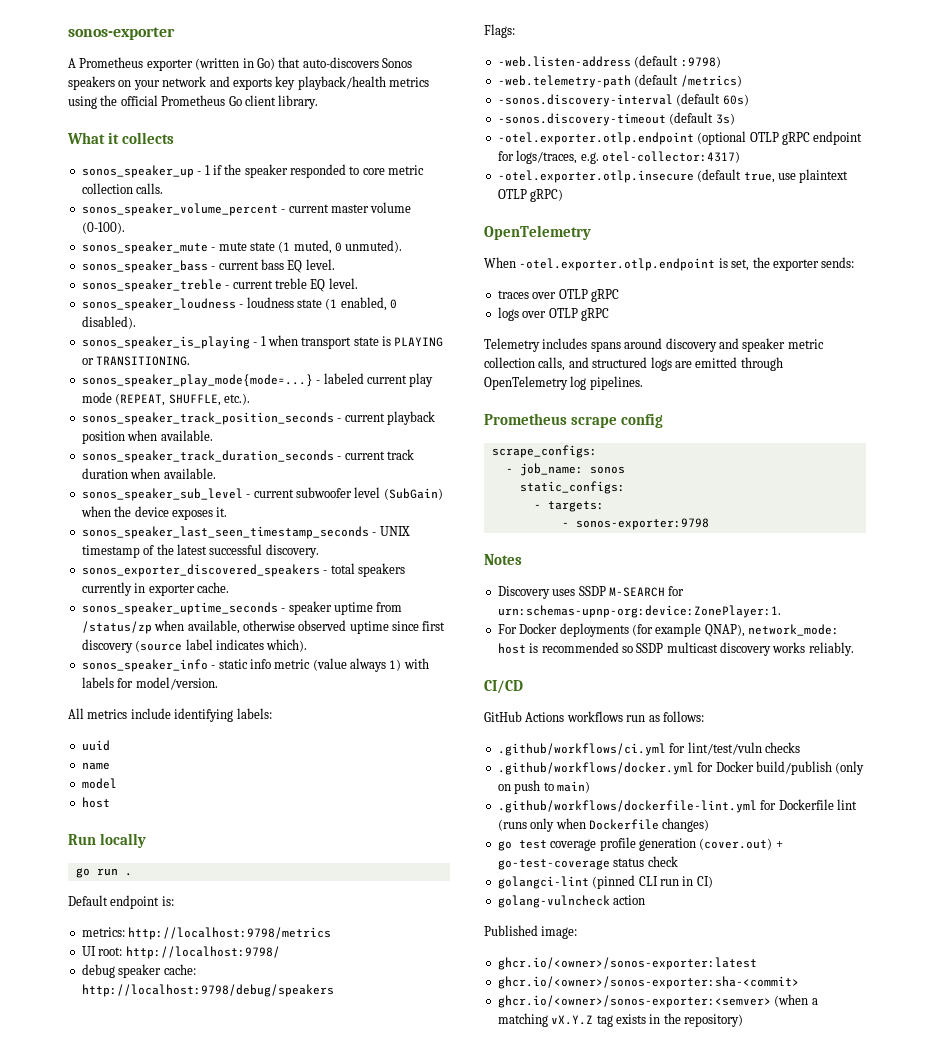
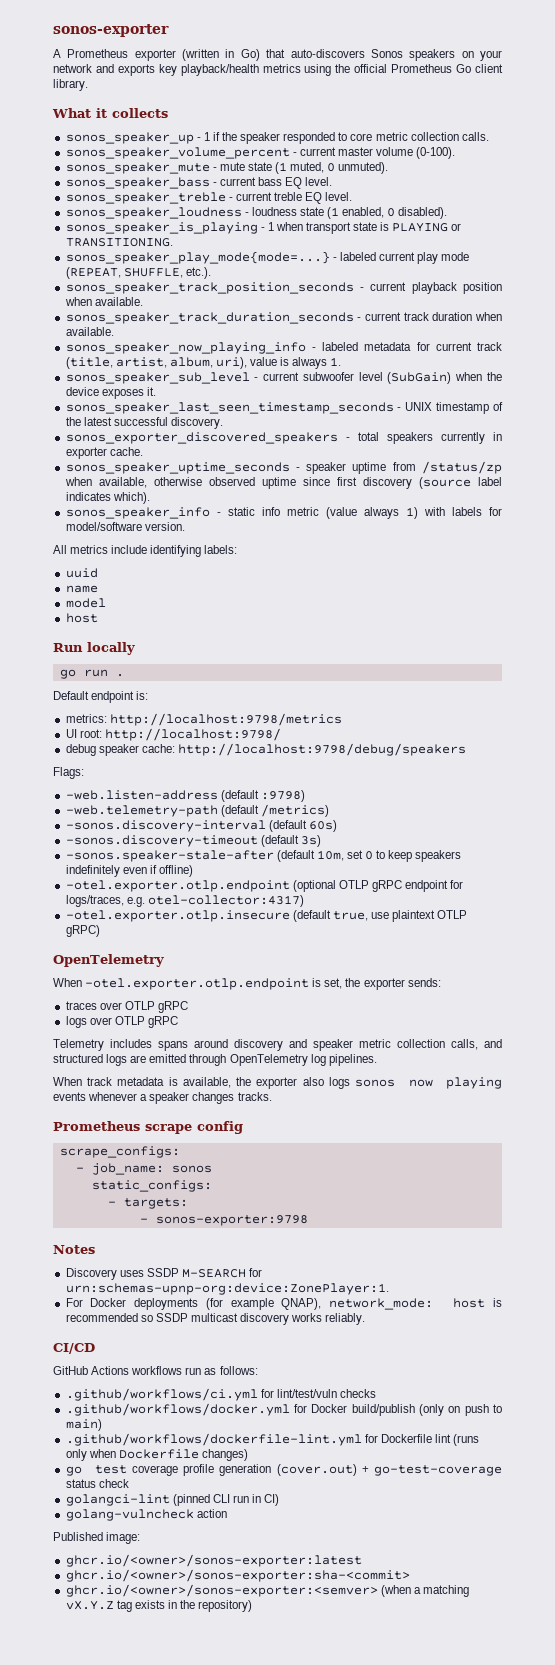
(216, 473) none -> [65,342,503,354] [65,357,342,369] // sonos_speaker_now_playing_info - labeled metadata for current track (title, artist, album, uri), value is always 1.
[135,677,218,690] model/version. -> [65,522,185,531] model/software version.
(735, 119) none -> [65,850,462,862] [65,865,193,877] // -sonos.speaker-stale-after (default 10m, set 0 to keep speakers indefinitely even if offline)
(643, 383) none -> [53,1077,502,1089] [53,1092,272,1104] // When track metadata is available, the exporter also logs sonos now playing events whenever a speaker changes tracks.

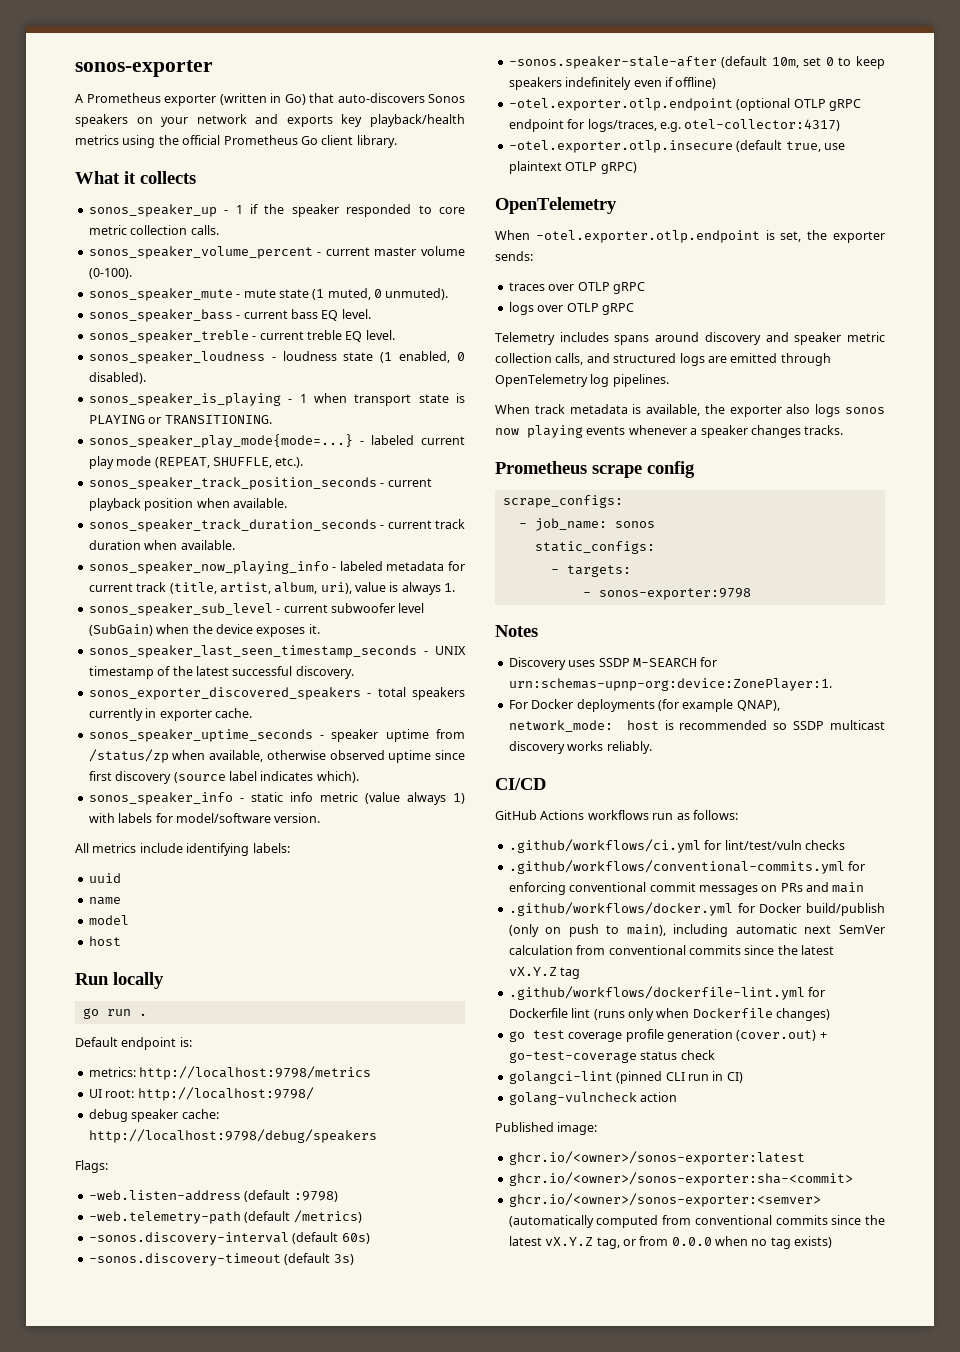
(376, 1393) none -> [508,860,866,874] [508,882,865,895] // .github/workflows/conventional-commits.yml for enforcing conventional commit messages on PRs and main
[65,1419,102,1431] main) -> [626,924,885,937] [508,945,834,955] [508,967,581,979] main), including automatic next SemVer calculation from conventional commits since the latest vX.Y.Z tag
[380,1585,469,1597] [65,1600,253,1612] (when a matching vX.Y.Z tag exists in the repository) -> [508,1215,885,1228] [508,1236,833,1249] (automatically computed from conventional commits since the latest vX.Y.Z tag, or from 0.0.0 when no tag exists)

